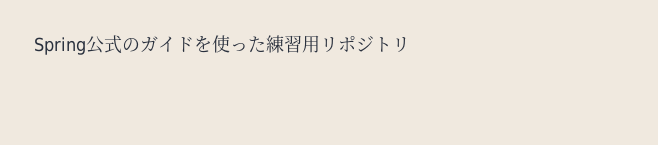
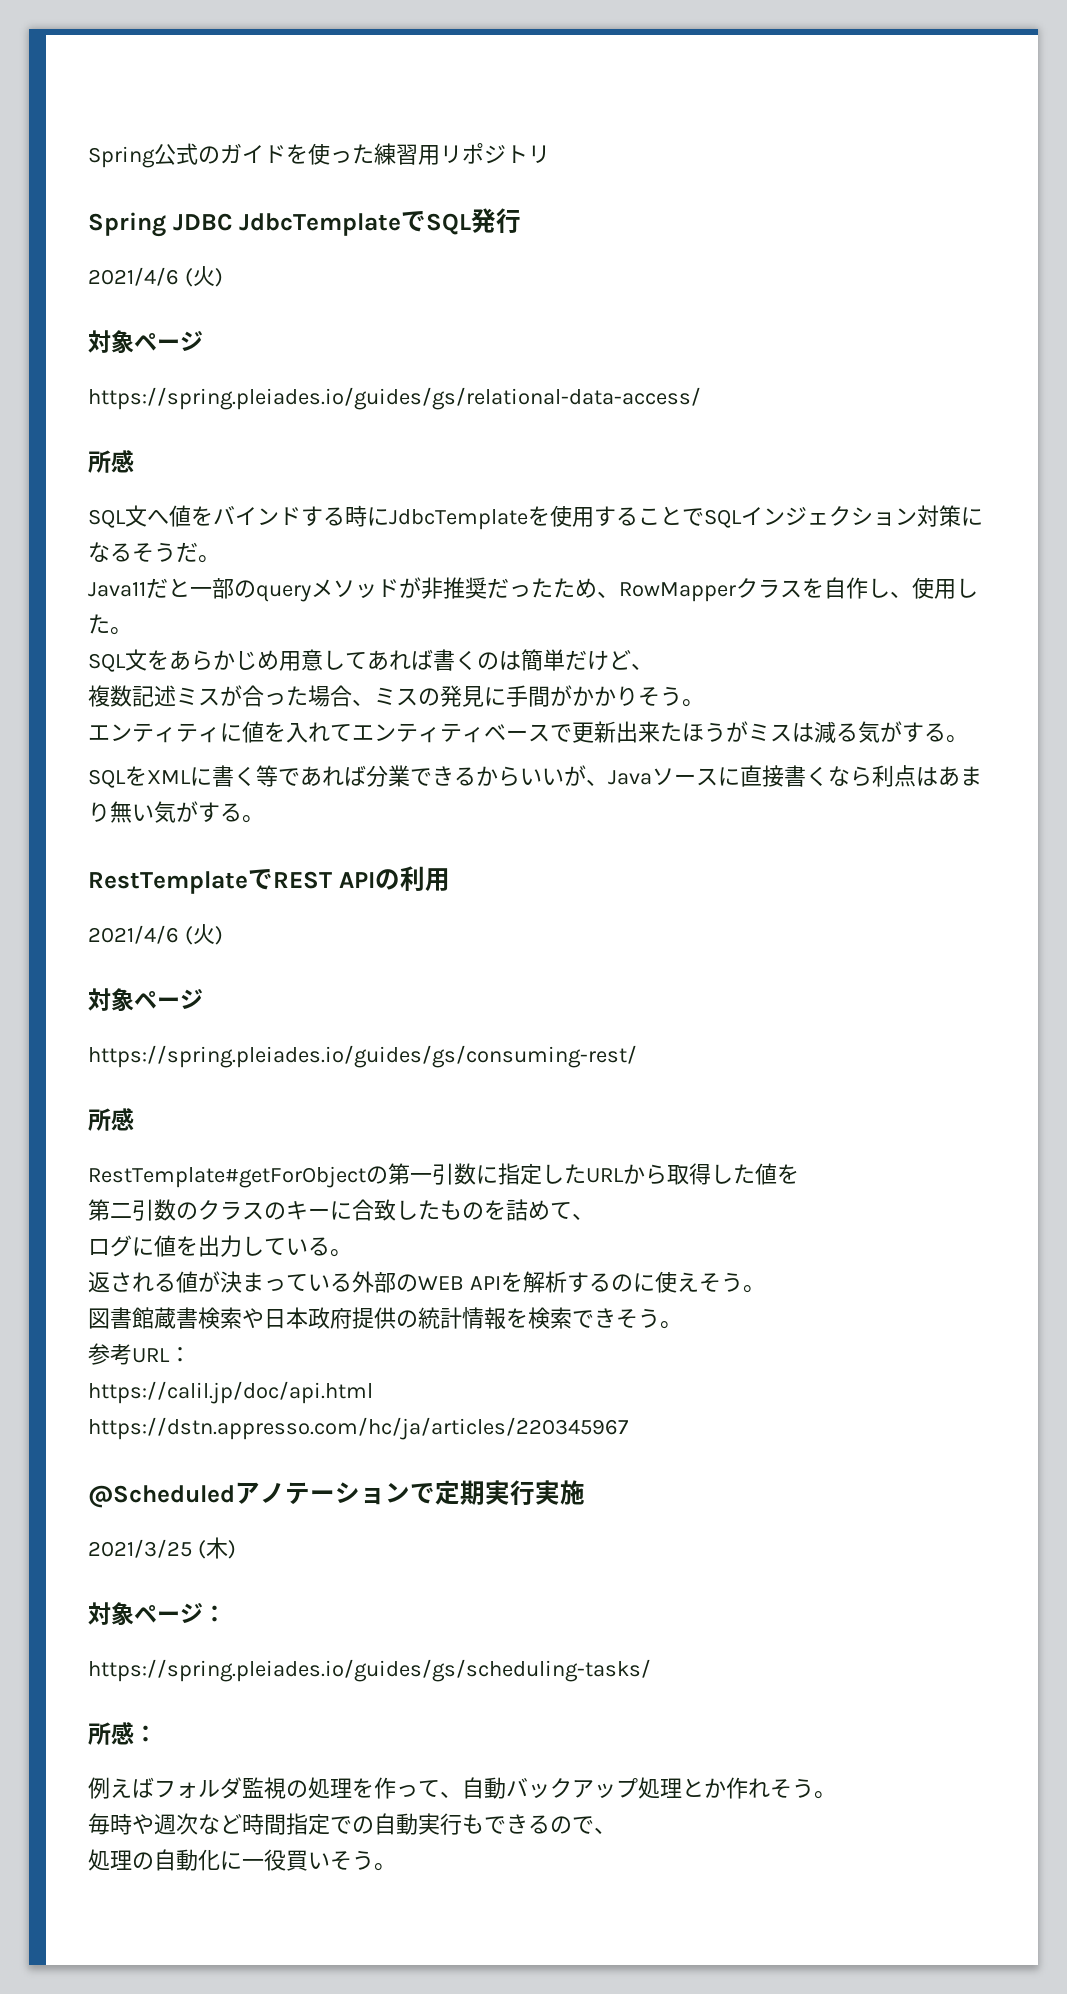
(410, 44) none -> [88,208,522,237] [88,266,223,287] [88,330,203,353] [88,387,701,410] [88,450,134,473] [88,505,983,530] [88,542,220,563] [88,577,978,602] [88,614,132,635] [88,649,653,672] [88,685,704,707] [88,721,968,743] [88,765,982,788] [88,801,264,823] [88,866,450,894] [88,924,223,945] [88,988,203,1011] [88,1045,637,1068] [88,1108,134,1131] [88,1163,799,1188] [88,1199,594,1221] [88,1235,352,1257] [88,1271,765,1293] [88,1307,682,1330] [88,1343,191,1365] [88,1381,373,1404] [88,1417,628,1440] [88,1480,585,1508] [88,1537,236,1559] [88,1602,226,1625] [88,1659,651,1682] [88,1722,157,1745] [88,1777,836,1799] [88,1813,616,1835] [88,1849,396,1871] // Spring JDBC JdbcTemplateでSQL発行 // 2021/4/6 (火) // 対象ページ // https://spring.pleiades.io/guides/gs/relational-data-access/ // 所感 // SQL文へ値をバインドする時にJdbcTemplateを使用することでSQLインジェクション対策になるそうだ。 // Java11だと一部のqueryメソッドが非推奨だったため、RowMapperクラスを自作し、使用した。 // SQL文をあらかじめ用意してあれば書くのは簡単だけど、 // 複数記述ミスが合った場合、ミスの発見に手間がかかりそう。 // エンティティに値を入れてエンティティベースで更新出来たほうがミスは減る気がする。 // SQLをXMLに書く等であれば分業できるからいいが、Javaソースに直接書くなら利点はあまり無い気がする。 // RestTemplateでREST APIの利用 // 2021/4/6 (火) // 対象ページ // https://spring.pleiades.io/guides/gs/consuming-rest/ // 所感 // RestTemplate#getForObjectの第一引数に指定したURLから取得した値を // 第二引数のクラスのキーに合致したものを詰めて、 // ログに値を出力している。 // 返される値が決まっている外部のWEB APIを解析するのに使えそう。 // 図書館蔵書検索や日本政府提供の統計情報を検索できそう。 // 参考URL： // https://calil.jp/doc/api.html // https://dstn.appresso.com/hc/ja/articles/220345967 // @Scheduledアノテーションで定期実行実施 // 2021/3/25 (木) // 対象ページ： // https://spring.pleiades.io/guides/gs/scheduling-tasks/ // 所感： // 例えばフォルダ監視の処理を作って、自動バックアップ処理とか作れそう。 // 毎時や週次など時間指定での自動実行もできるので、 // 処理の自動化に一役買いそう。

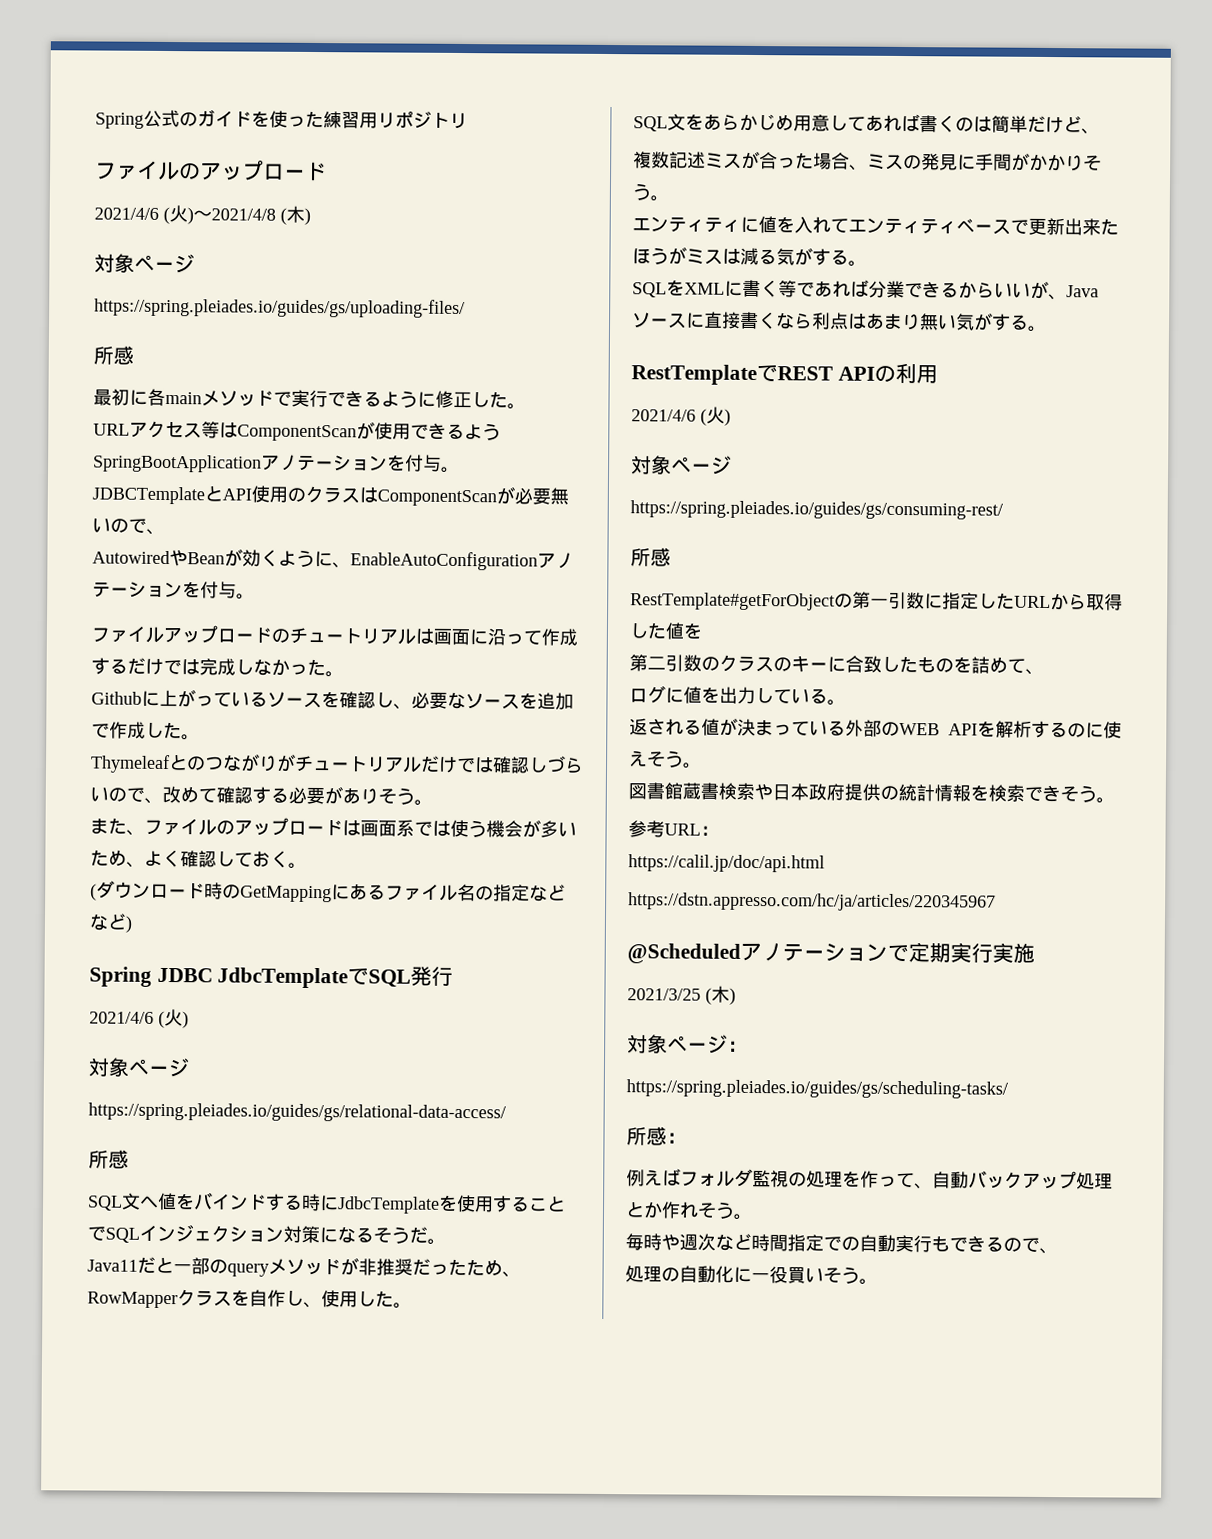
(550, 154) none -> [95,160,327,182] [94,205,311,225] [94,253,195,274] [94,297,465,319] [93,345,134,365] [93,388,526,410] [93,420,501,442] [93,454,460,473] [92,485,569,507] [92,517,165,535] [92,548,574,571] [92,581,255,600] [91,625,578,646] [91,657,344,678] [91,689,574,710] [91,721,200,741] [90,753,584,774] [90,785,433,806] [90,817,577,838] [90,849,307,869] [90,880,566,903] [89,913,132,933] // ファイルのアップロード // 2021/4/6 (火)〜2021/4/8 (木) // 対象ページ // https://spring.pleiades.io/guides/gs/uploading-files/ // 所感 // 最初に各mainメソッドで実行できるように修正した。 // URLアクセス等はComponentScanが使用できるようSpringBootApplicationアノテーションを付与。 // JDBCTemplateとAPI使用のクラスはComponentScanが必要無いので、 // AutowiredやBeanが効くように、EnableAutoConfigurationアノテーションを付与。 // ファイルアップロードのチュートリアルは画面に沿って作成するだけでは完成しなかった。 // Githubに上がっているソースを確認し、必要なソースを追加で作成した。 // Thymeleafとのつながりがチュートリアルだけでは確認しづらいので、改めて確認する必要がありそう。 // また、ファイルのアップロードは画面系では使う機会が多いため、よく確認しておく。 // (ダウンロード時のGetMappingにあるファイル名の指定などなど)

